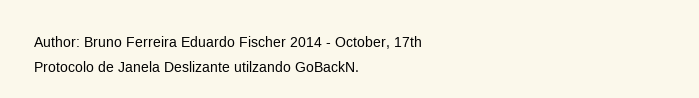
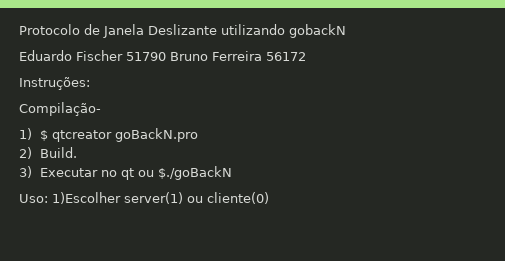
[34,36,422,49] [34,61,359,72] Author: Bruno Ferreira Eduardo Fischer 2014 - October, 17th // Protocolo de Janela Deslizante utilzando GoBackN. -> [19,24,346,38] [19,50,306,61] [19,77,90,90] [19,102,101,116] [19,128,198,142] [19,147,77,159] [19,166,232,180] [19,192,269,204] Protocolo de Janela Deslizante utilizando gobackN // Eduardo Fischer 51790 Bruno Ferreira 56172 // Instruções: // Compilação- // 1) $ qtcreator goBackN.pro // 2) Build. // 3) Executar no qt ou $./goBackN // Uso: 1)Escolher server(1) ou cliente(0)

